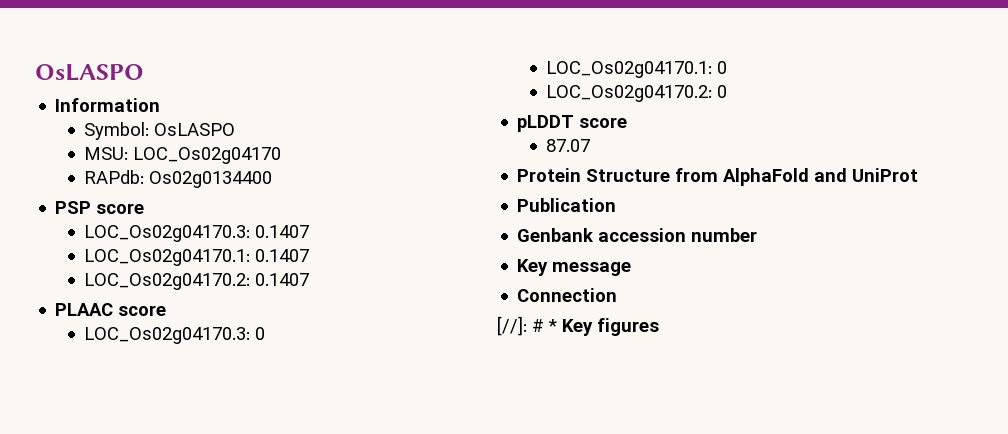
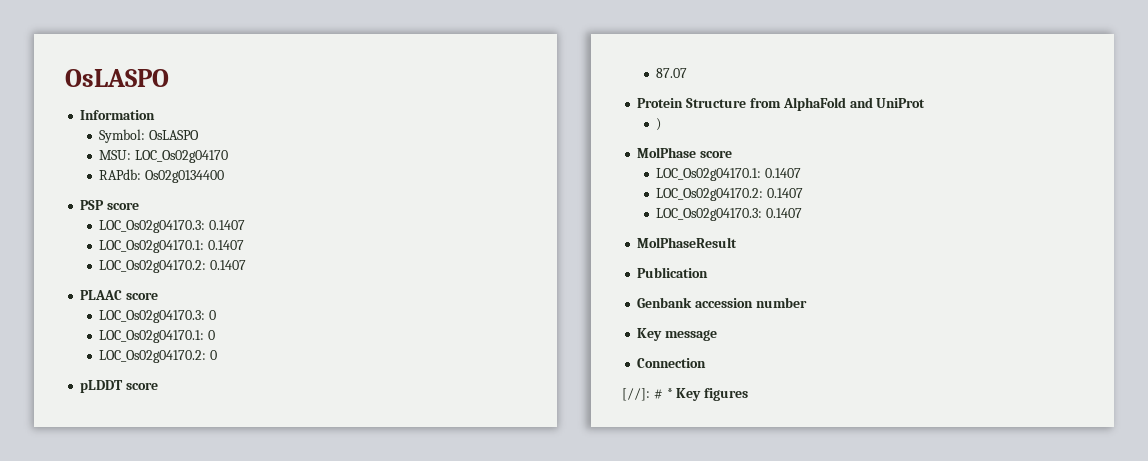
(919, 175) none -> [656,118,662,131] [637,147,733,158] [656,168,801,181] [656,188,803,201] [656,208,802,221] [637,237,738,248] // ) // MolPhase score // LOC_Os02g04170.1: 0.1407 // LOC_Os02g04170.2: 0.1407 // LOC_Os02g04170.3: 0.1407 // MolPhaseResult

